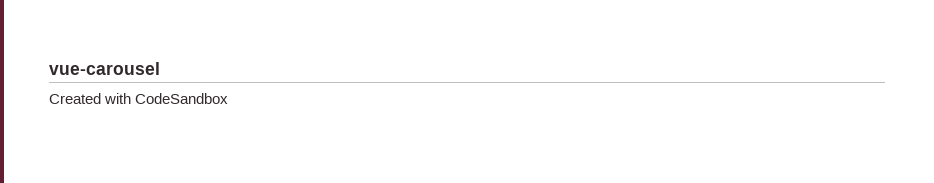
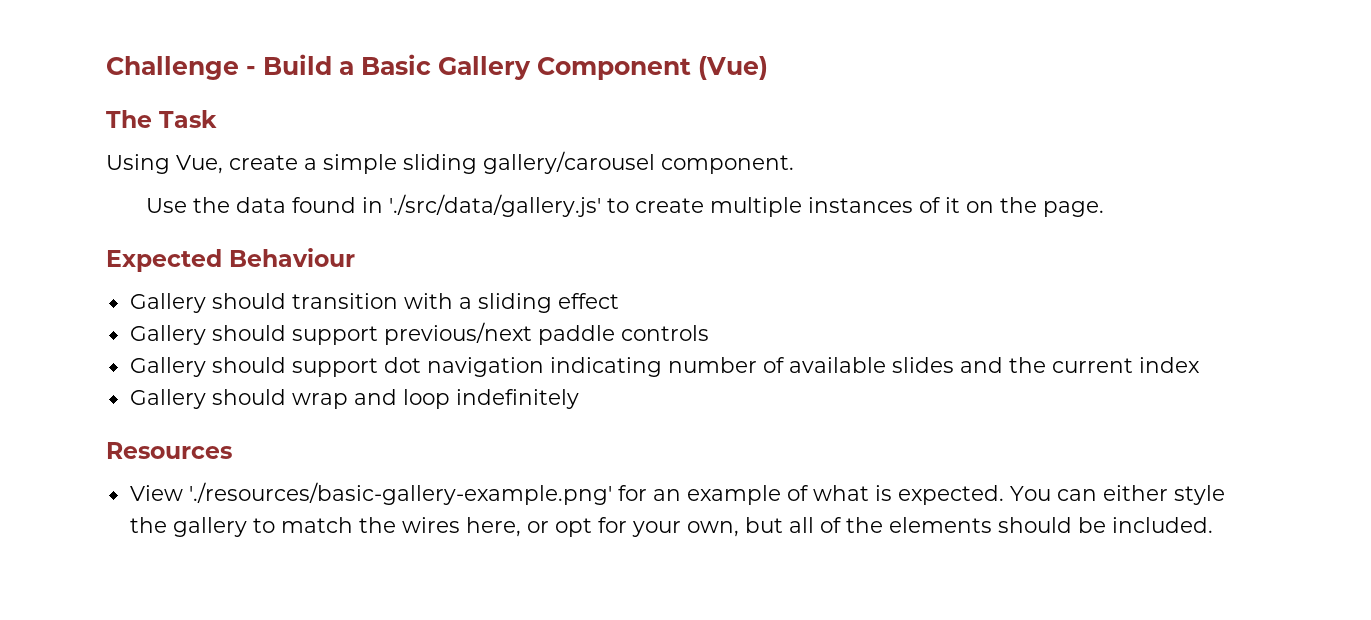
[49,62,160,75] [49,93,229,104] vue-carousel // Created with CodeSandbox -> [106,54,768,80] [106,110,217,128] [106,151,794,174] [146,194,1105,217] [106,248,355,272] [129,293,619,313] [129,322,709,345] [129,357,1200,377] [129,389,579,409] [106,442,232,459] [129,482,1225,505] [129,517,1213,537] Challenge - Build a Basic Gallery Component (Vue) // The Task // Using Vue, create a simple sliding gallery/carousel component. // Use the data found in './src/data/gallery.js' to create multiple instances of it on the page. // Expected Behaviour // Gallery should transition with a sliding effect // Gallery should support previous/next paddle controls // Gallery should support dot navigation indicating number of available slides and the current index // Gallery should wrap and loop indefinitely // Resources // View './resources/basic-gallery-example.png' for an example of what is expected. You can either style the gallery to match the wires here, or opt for your own, but all of the elements should be included.

